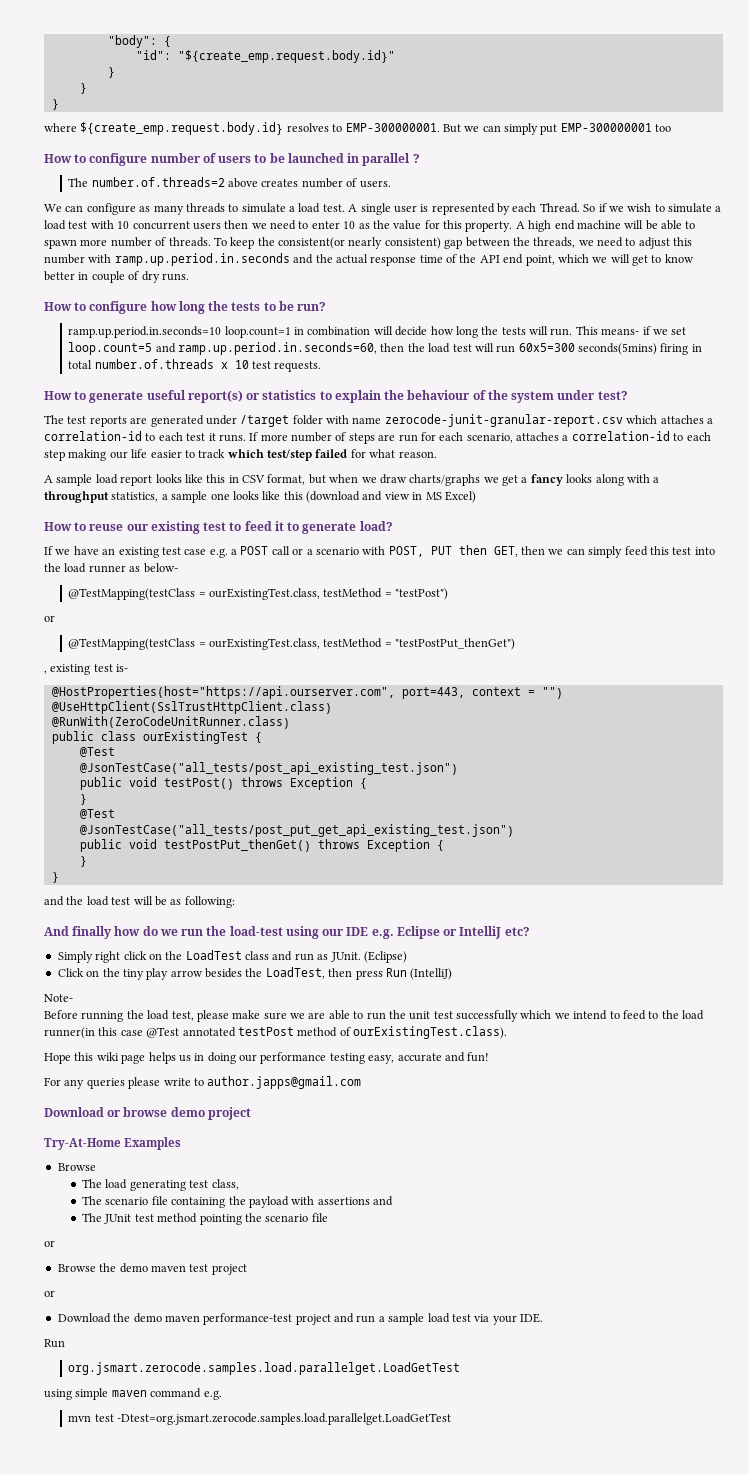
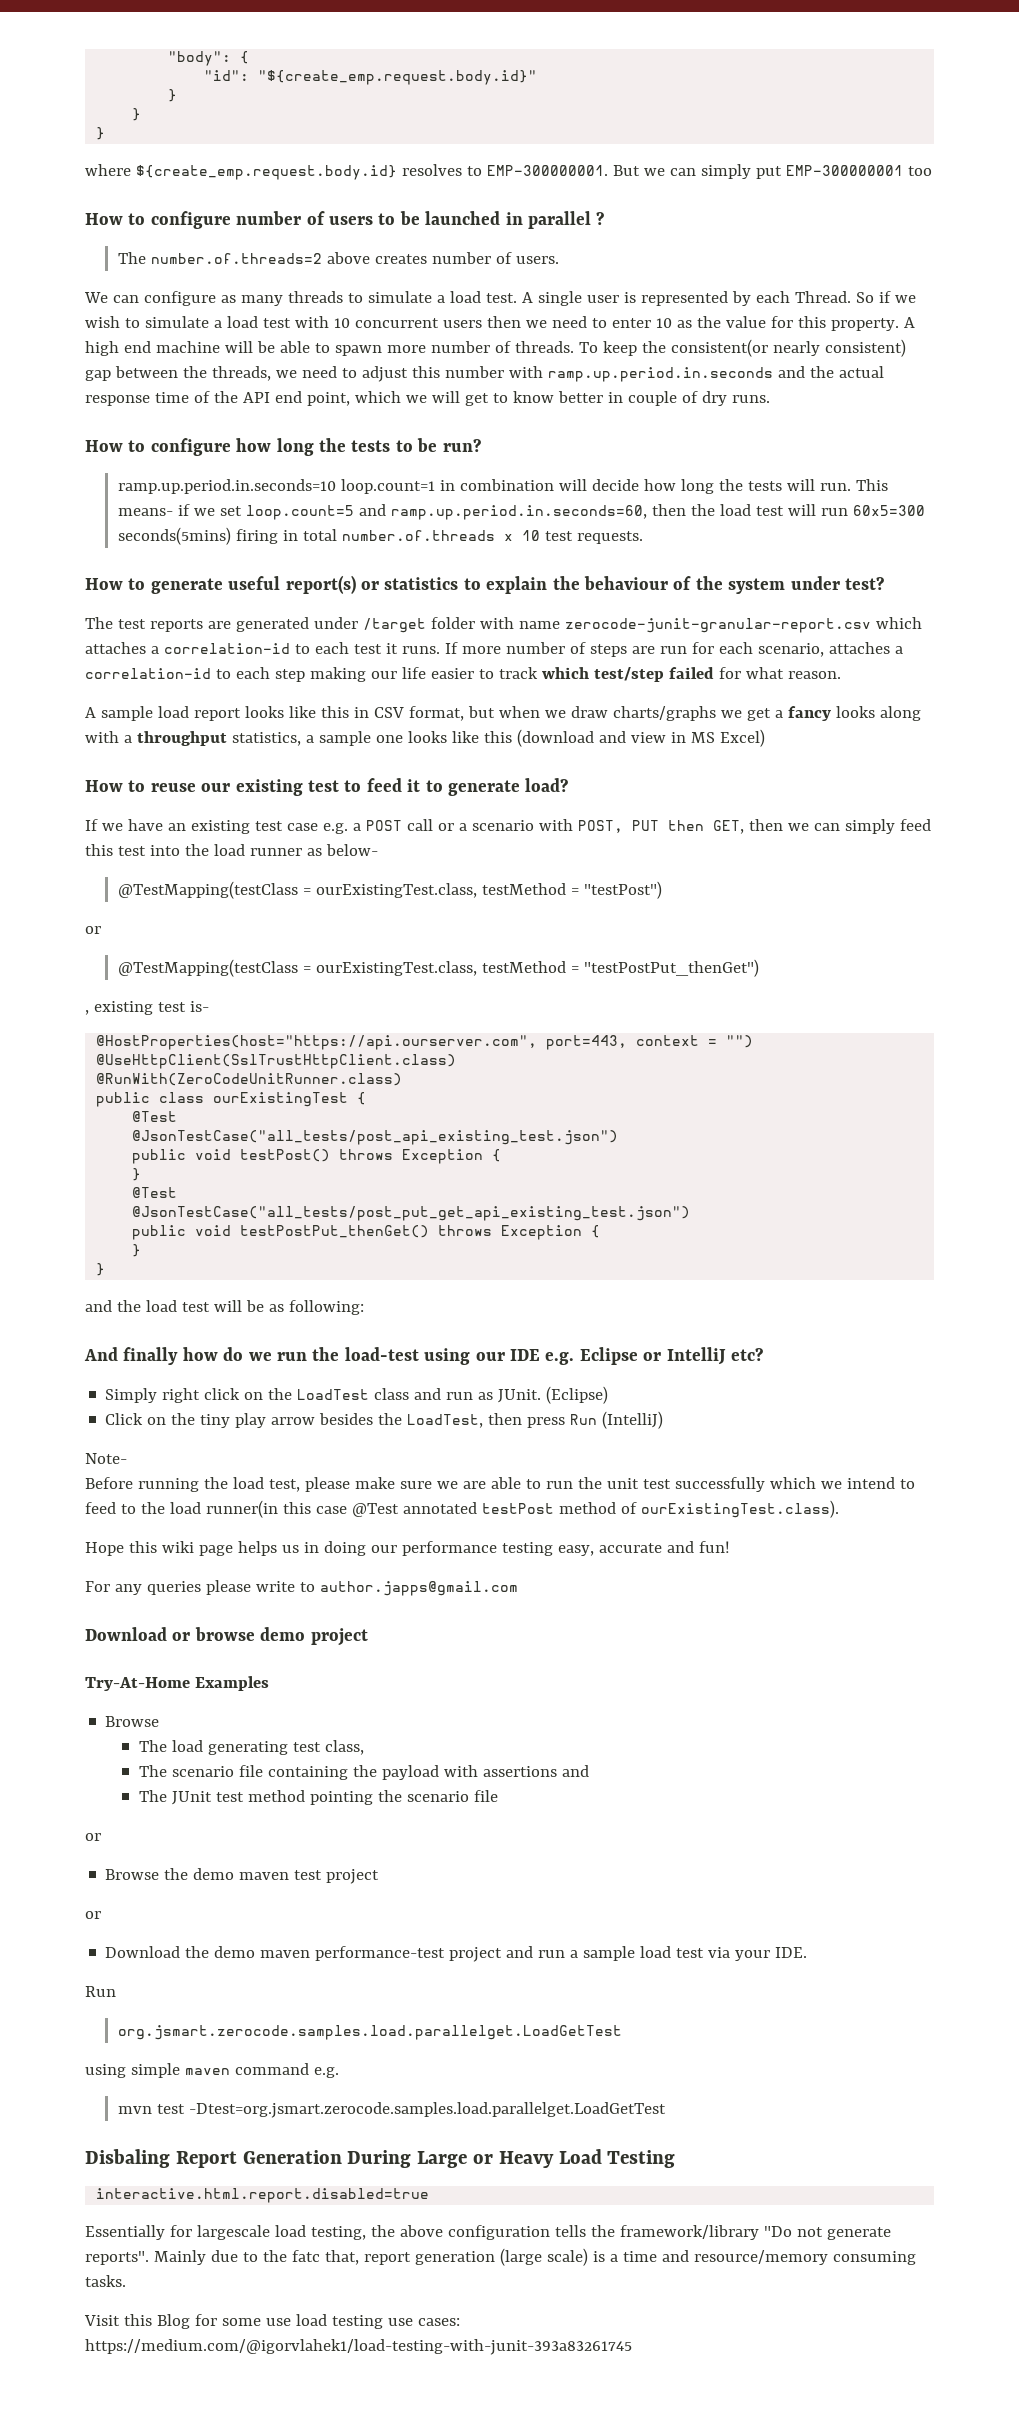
(452, 1419) none -> [85,2149,676,2168] [96,2188,430,2203] [85,2225,891,2240] [85,2248,916,2266] [85,2275,126,2287] [84,2314,460,2329] [85,2339,632,2355] // Disbaling Report Generation During Large or Heavy Load Testing // interactive.html.report.disabled=true // Essentially for largescale load testing, the above configuration tells the framework/library "Do not generate reports". Mainly due to the fatc that, report generation (large scale) is a time and resource/memory consuming tasks. // Visit this Blog for some use load testing use cases: https://medium.com/@igorvlahek1/load-testing-with-junit-393a83261745

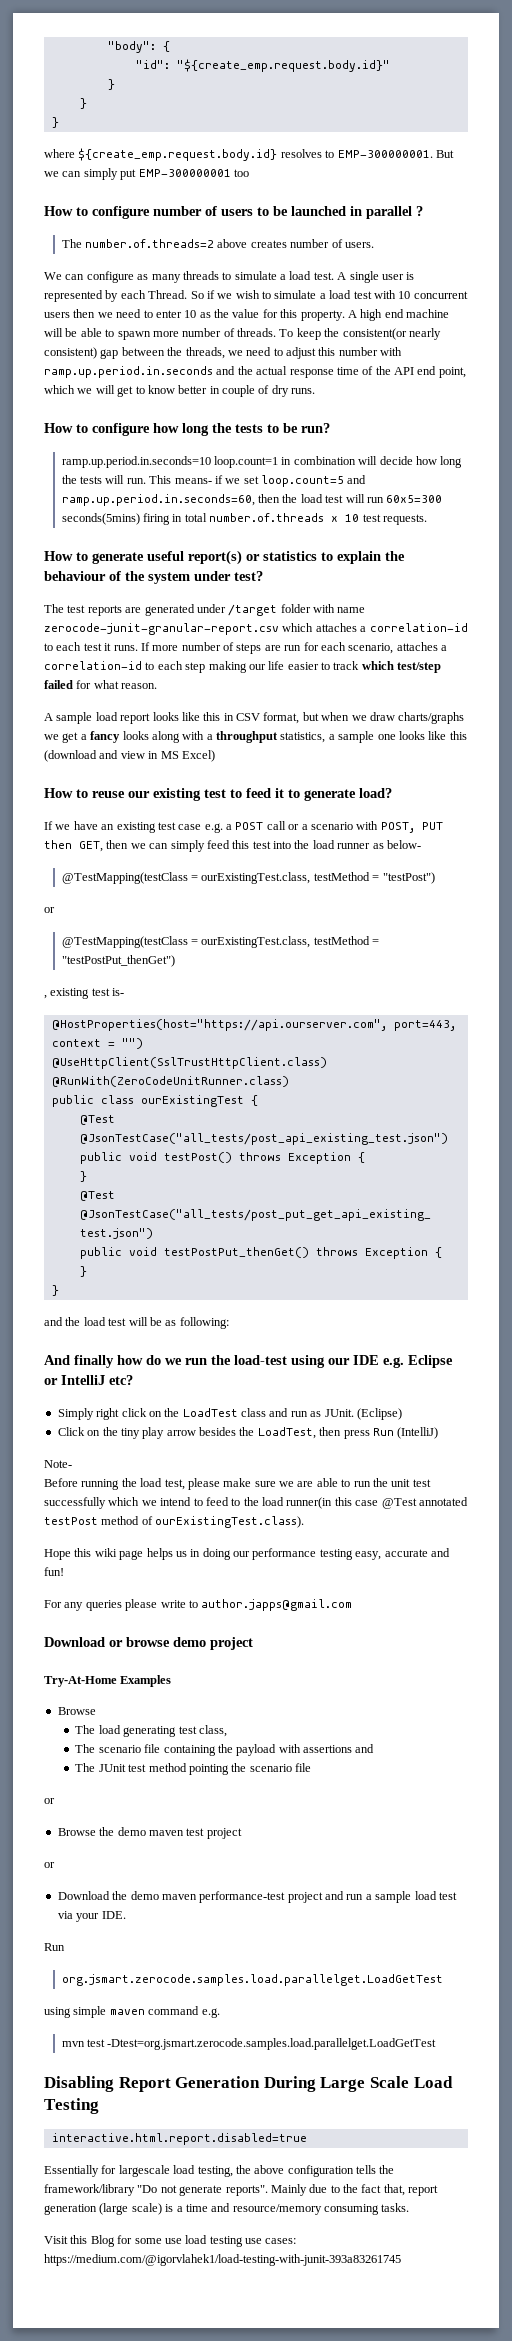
[85,2149,170,2168] Disbaling -> [44,2076,114,2092] Disabling
[473,2151,554,2168] or Heavy -> [369,2076,409,2088] Scale
[291,2250,320,2262] fatc -> [361,2184,382,2193] fact

